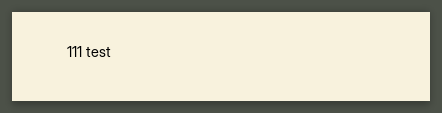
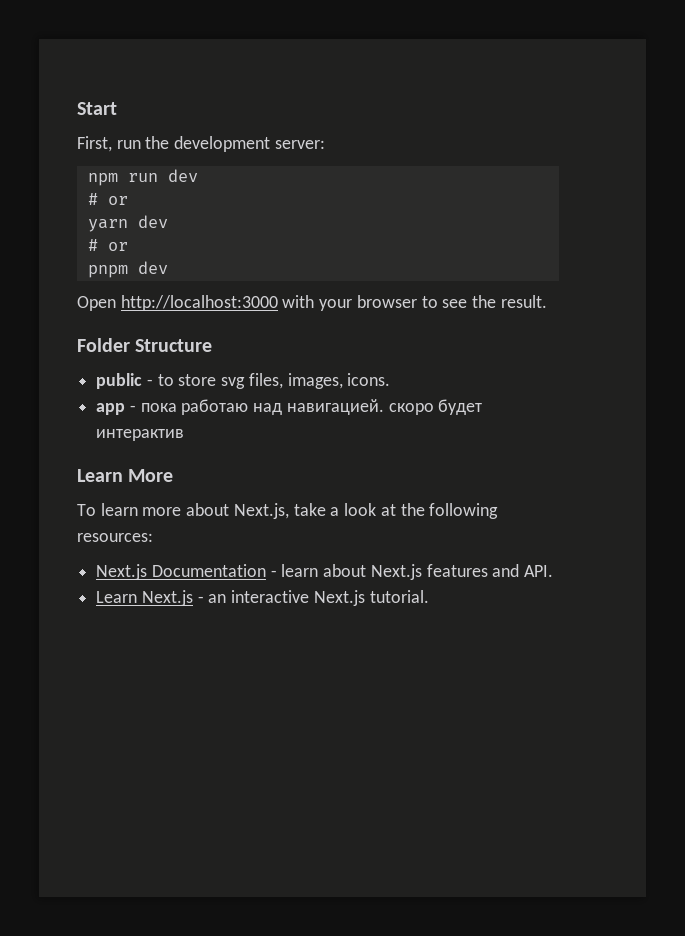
[67,46,111,57] 111 test -> [77,102,117,115] [77,136,325,152] [87,169,198,186] [87,193,128,205] [87,215,168,232] [87,239,128,251] [87,261,168,278] [77,295,547,311] [77,338,213,352] [96,373,391,389] [96,399,483,415] [96,429,185,441] [77,469,174,482] [77,503,499,519] [77,533,153,542] [96,564,554,580] [96,590,429,606] Start // First, run the development server: // npm run dev // # or // yarn dev // # or // pnpm dev // Open http://localhost:3000 with your browser to see the result. // Folder Structure // public - to store svg files, images, icons. // app - пока работаю над навигацией. скоро будет интерактив // Learn More // To learn more about Next.js, take a look at the following resources: // Next.js Documentation - learn about Next.js features and API. // Learn Next.js - an interactive Next.js tutorial.

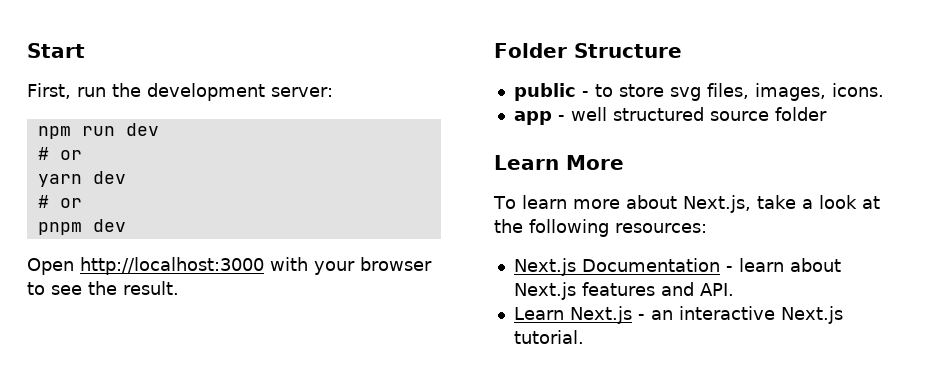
[140,399,483,415] [96,429,185,441] пока работаю над навигацией. скоро будет интерактив -> [570,107,827,121] well structured source folder

